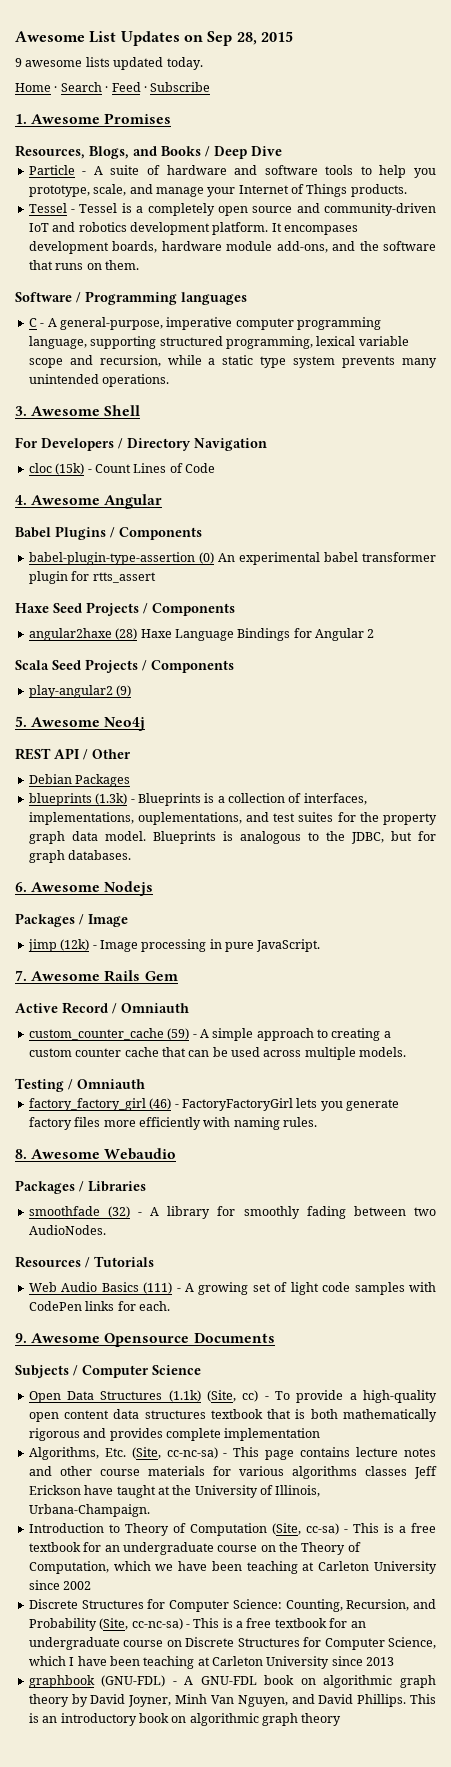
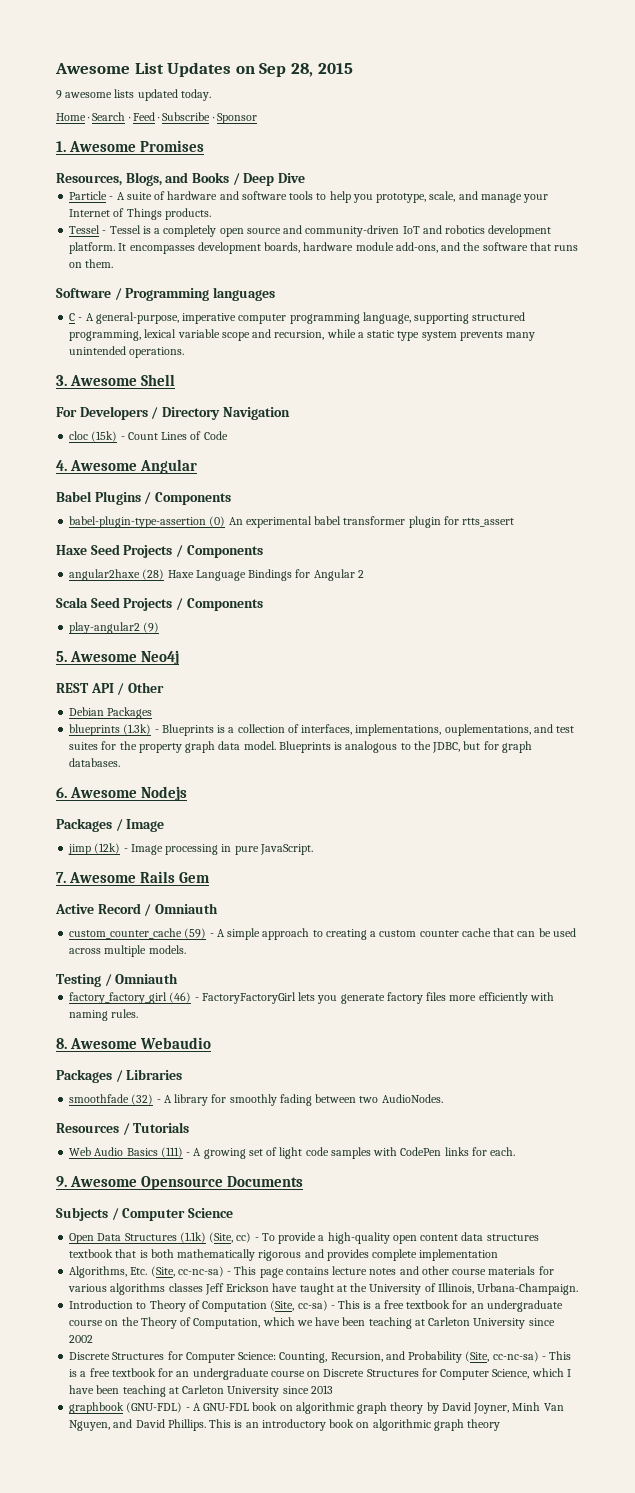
(211, 87) none -> [212,113,257,124] · Sponsor
[284,225,358,235] encompases -> [129,245,195,254] encompasses

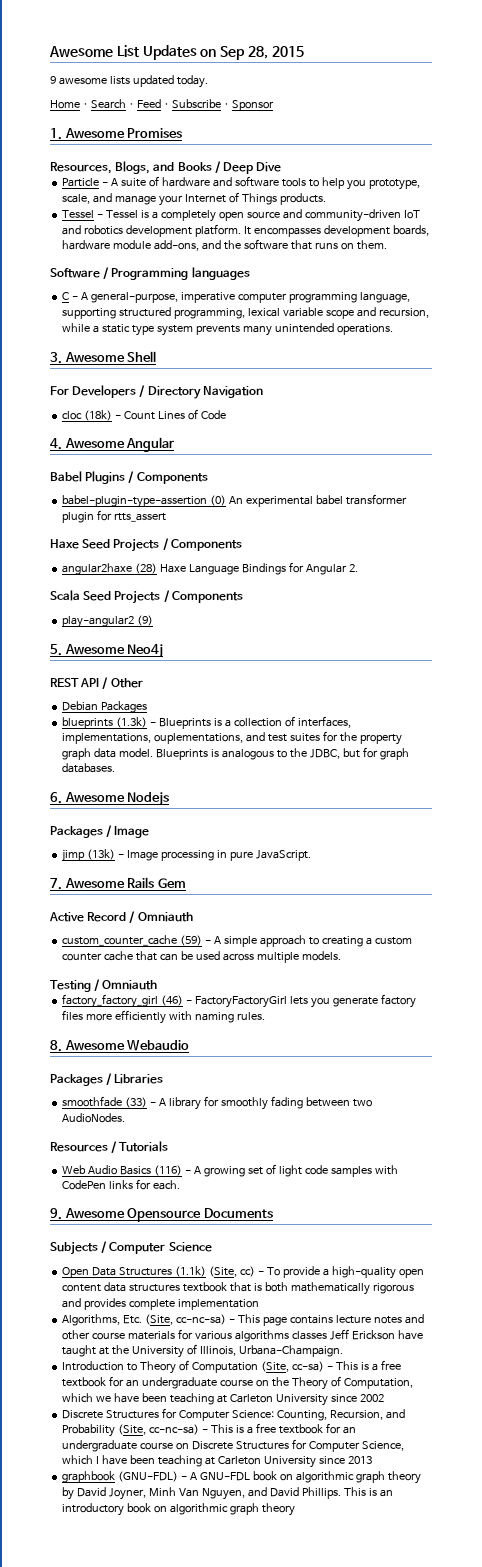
[91,431,118,442] (15k) -> [84,410,113,421] (18k)
[357,570,364,578] 2 -> [348,564,358,572] 2.
[94,843,121,854] (12k) -> [87,849,116,860] (13k)
[131,1094,154,1105] (32) -> [125,1097,148,1108] (33)
[160,1147,183,1158] (111) -> [154,1165,183,1176] (116)

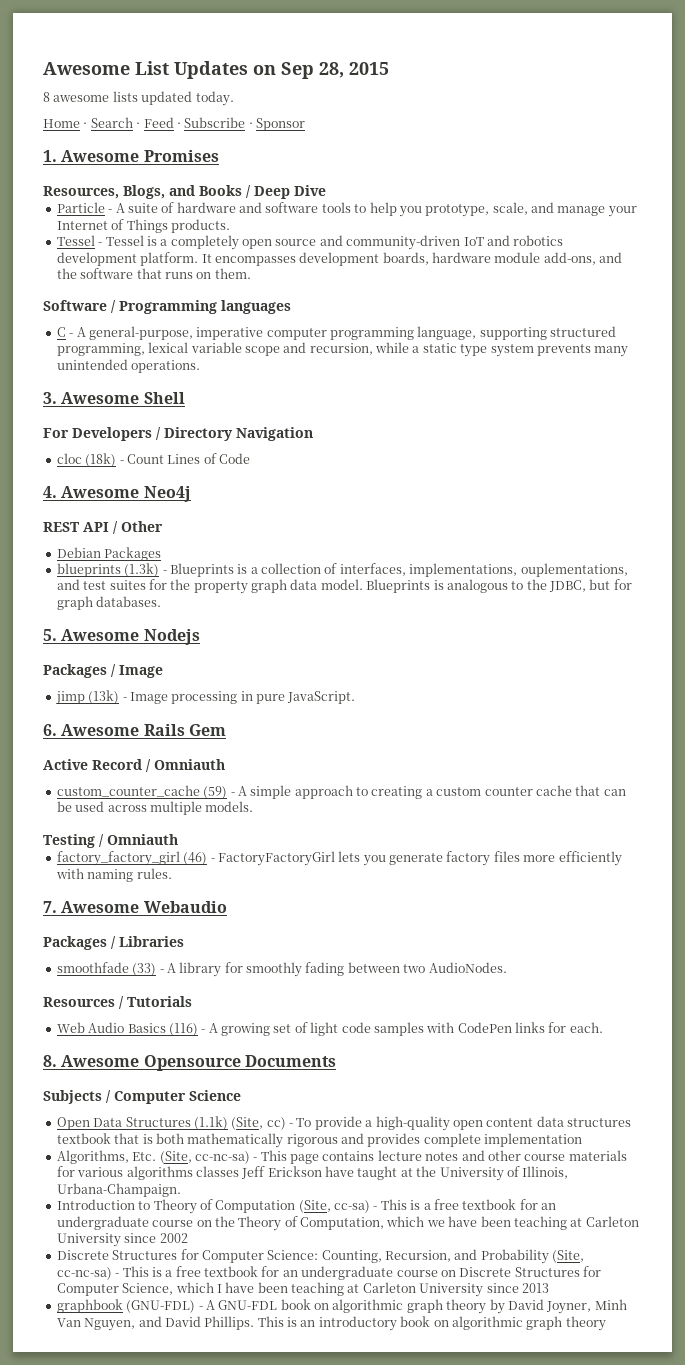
[50,76,56,84] 9 -> [43,92,50,102] 8
[126,437,175,452] [50,471,208,484] [62,494,407,508] [62,510,167,523] [50,538,242,552] [62,562,358,575] [50,590,243,604] [62,615,154,628] [50,644,125,656] Angular // Babel Plugins / Components // babel-plugin-type-assertion (0) An experimental babel transformer plugin for rtts_assert // Haxe Seed Projects / Components // angular2haxe (28) Haxe Language Bindings for Angular 2. // Scala Seed Projects / Components // play-angular2 (9) // 5. Awesome -> (140, 492) none
[50,792,62,804] 6. -> [43,629,57,641] 5.
[50,878,62,890] 7. -> [43,724,57,736] 6.
[50,1040,62,1052] 8. -> [43,901,57,913] 7.
[50,1208,62,1220] 9. -> [43,1055,57,1067] 8.

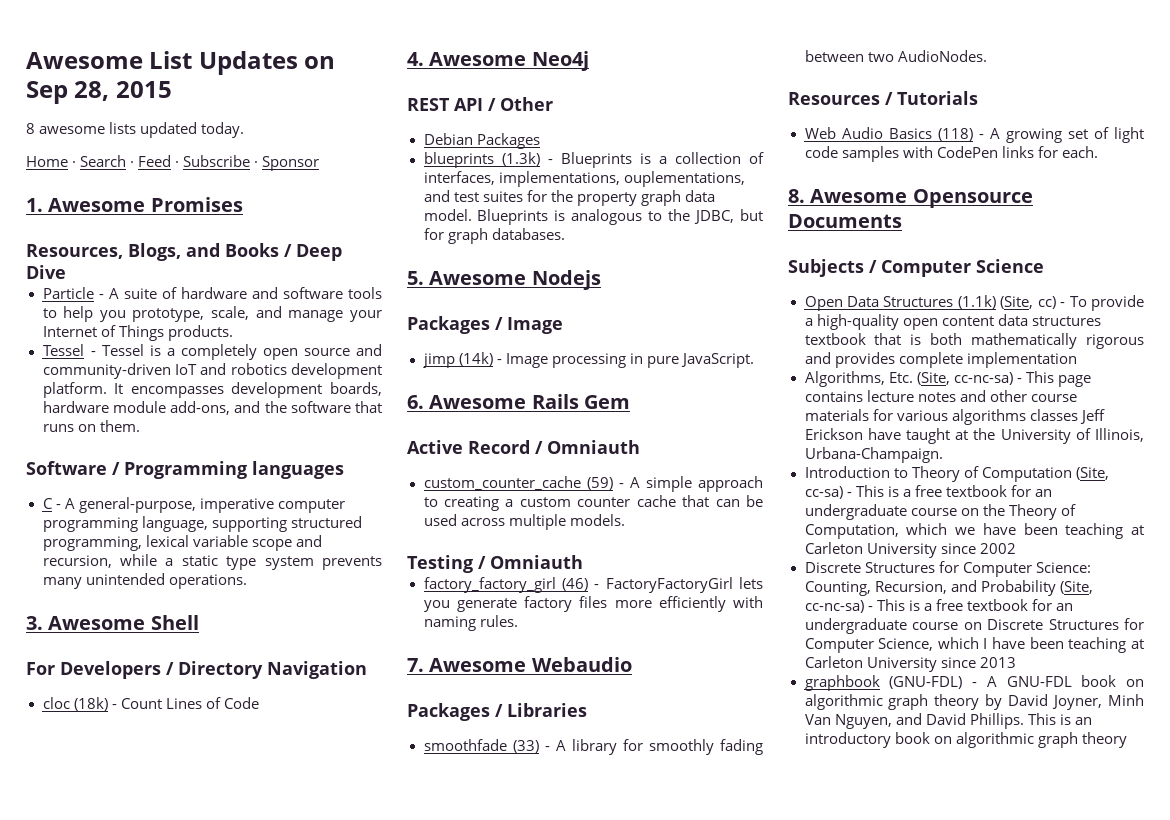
[88,690,120,704] (13k) -> [458,352,493,366] (14k)
[168,1023,198,1036] (116) -> [937,128,973,141] (118)

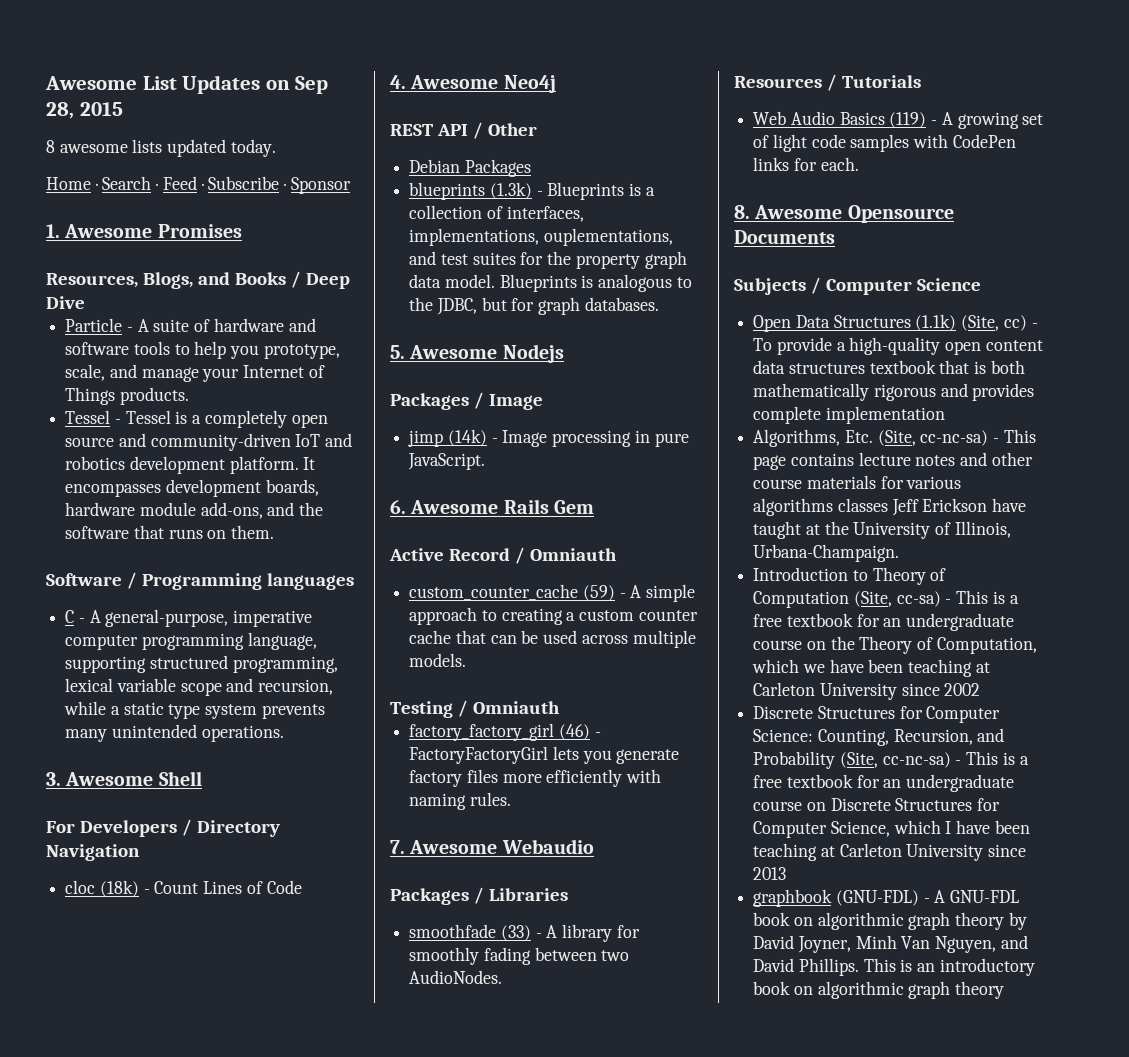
[937,128,973,141] (118) -> [889,112,927,128] (119)

